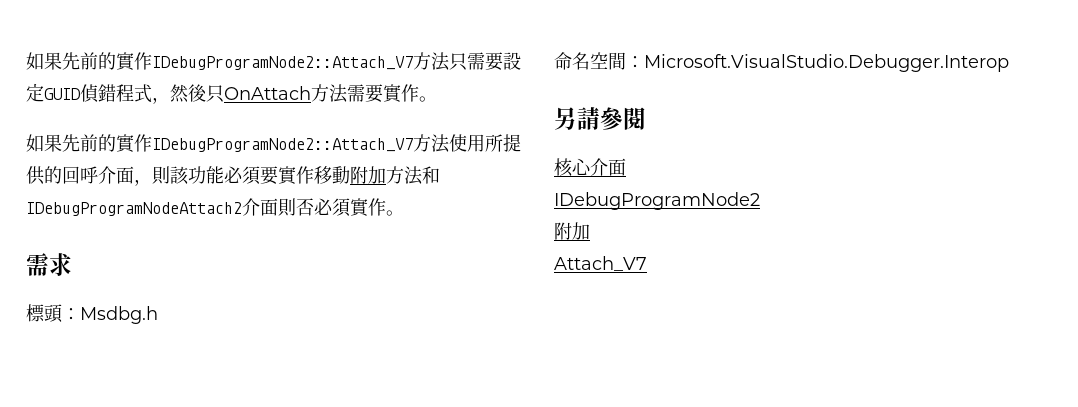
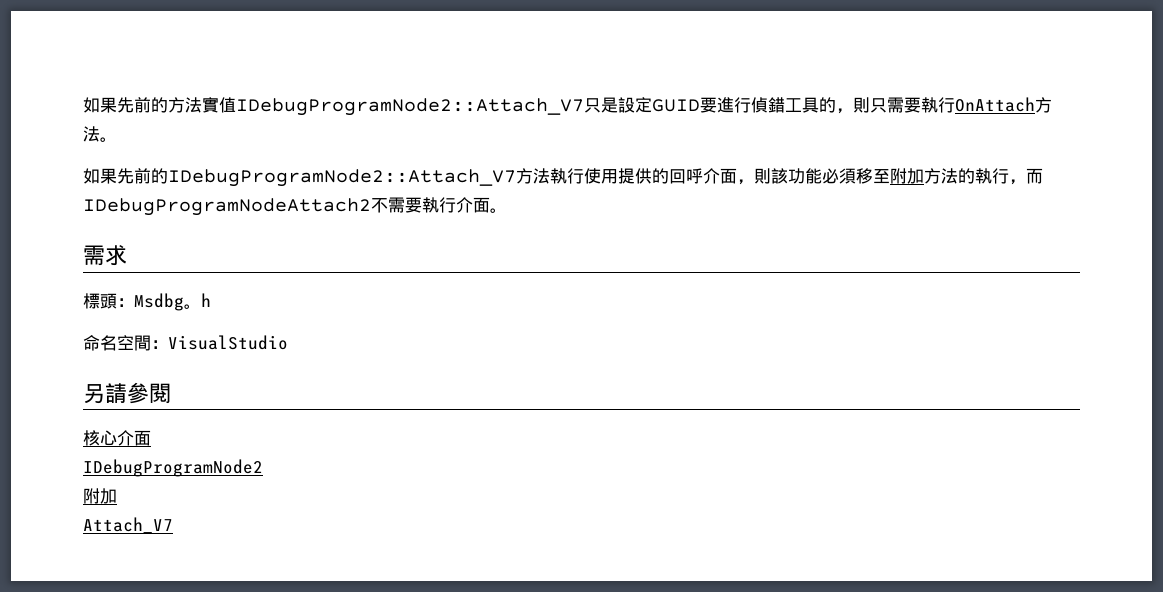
[26,52,521,71] [26,83,419,104] 如果先前的實作IDebugProgramNode2::Attach_V7方法只需要設定GUID偵錯程式，然後只OnAttach方法需要實作 -> [83,97,1052,116] [83,126,100,142] 如果先前的方法實值IDebugProgramNode2::Attach_V7只是設定GUID要進行偵錯工具的，則只需要執行OnAttach方法
[116,134,503,153] 實作IDebugProgramNode2::Attach_V7方法使用所 -> [168,168,618,187] IDebugProgramNode2::Attach_V7方法執行使用
[260,166,440,185] [26,198,386,217] 要實作移動附加方法和IDebugProgramNodeAttach2介面則否必須實作 -> [856,168,1043,185] [83,197,490,216] 移至附加方法的執行，而IDebugProgramNodeAttach2不需要執行介面
[80,306,158,324] Msdbg.h -> [134,293,211,311] Msdbg。h
[644,54,1009,72] Microsoft.VisualStudio.Debugger.Interop -> [168,335,288,350] VisualStudio

